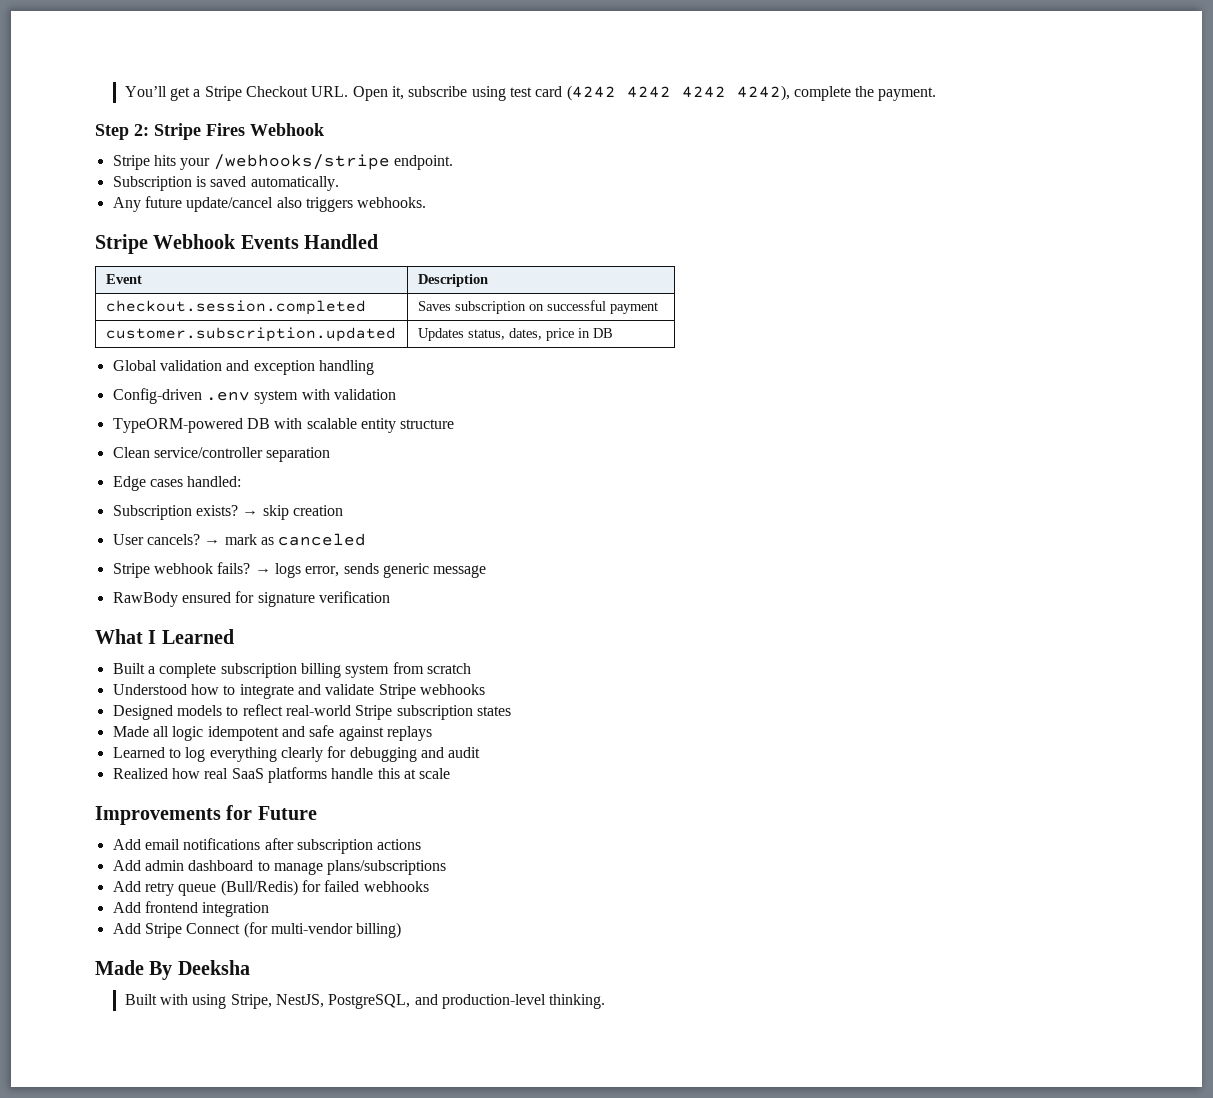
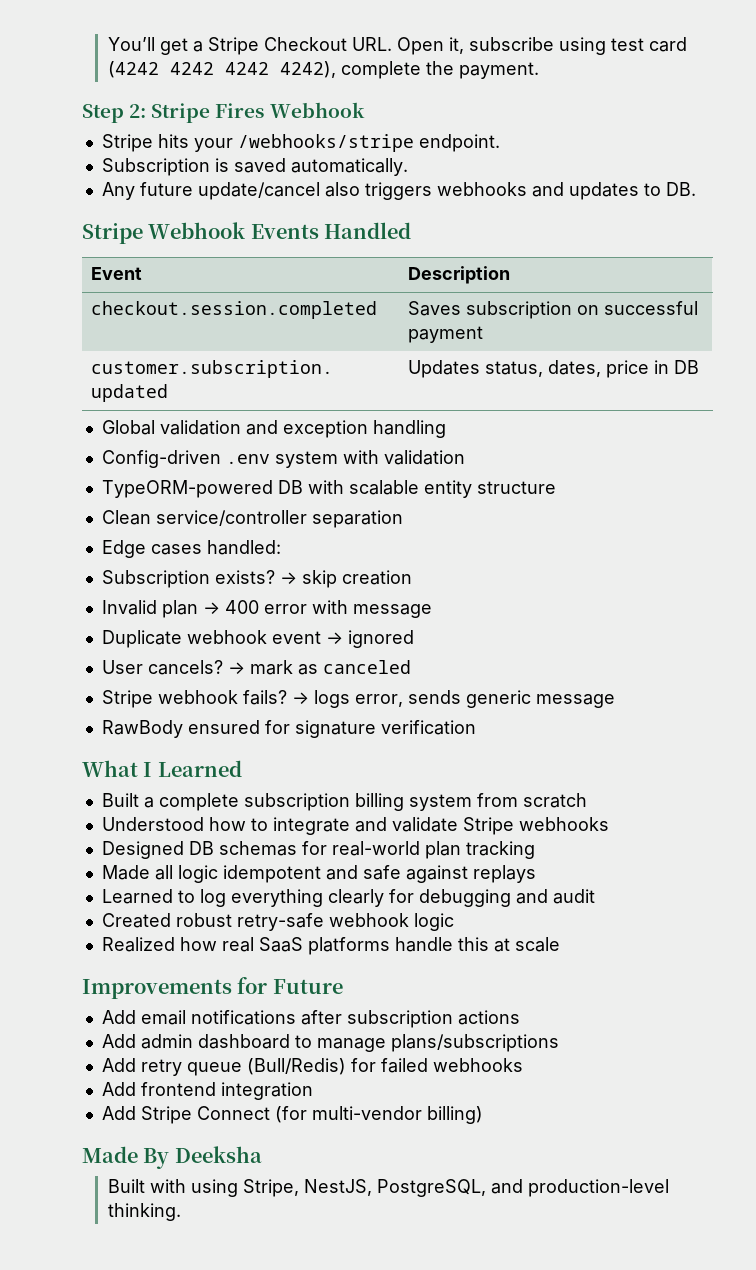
[357,197,427,208] webhooks. -> [436,182,696,200] webhooks and updates to DB.
(343, 510) none -> [101,600,432,618] [101,630,414,648] // Invalid plan → 400 error with message // Duplicate webhook event → ignored
[176,704,511,720] models to reflect real-world Stripe subscription states -> [188,841,535,859] DB schemas for real-world plan tracking
(481, 752) none -> [101,913,454,931] // Created robust retry-safe webhook logic

